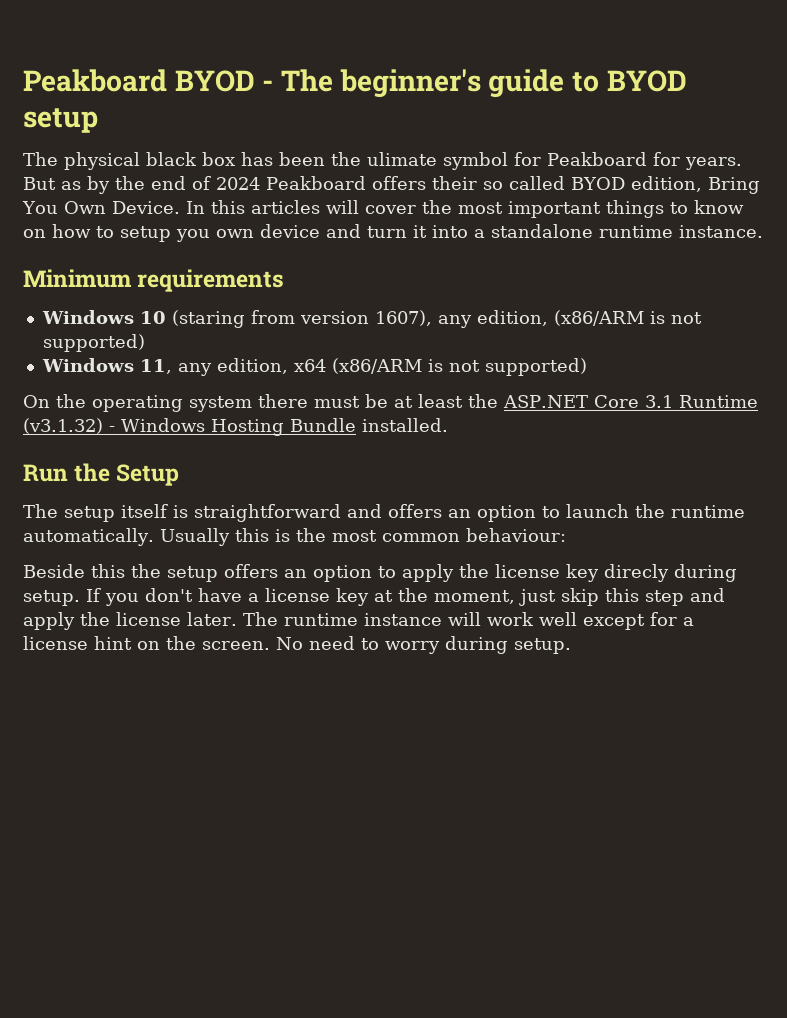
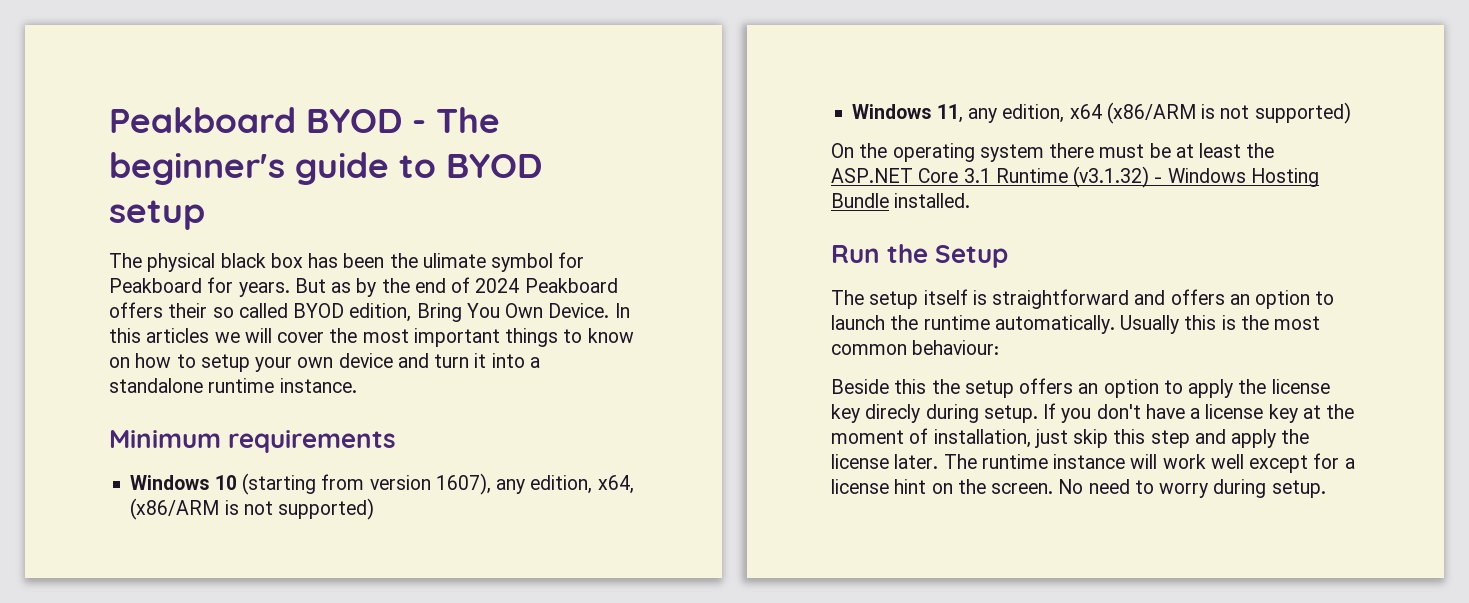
(320, 207) none -> [214,332,240,343] we
[176,229,210,242] you -> [255,357,293,372] your
[171,310,245,328] (staring -> [241,473,316,495] (starting
(548, 318) none -> [597,475,634,494] x64,
[434,590,515,604] moment, -> [831,428,1031,448] moment of installation,

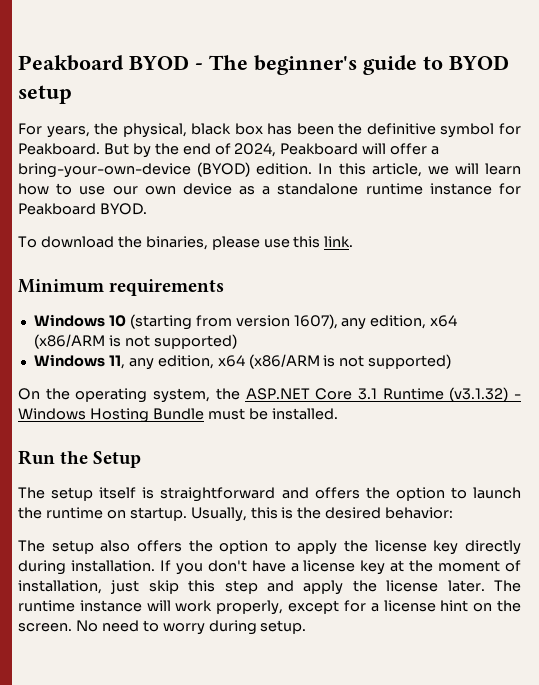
[109,253,216,272] The physical -> [18,123,187,138] For years, the physical,
[422,253,486,268] ulimate -> [366,123,436,135] definitive
[109,277,618,297] [109,302,610,322] Peakboard for years. But as by the end of 2024 Peakboard offers their so called BYOD edition, Bring You Own Device. -> [18,143,440,158] [18,162,313,178] Peakboard. But by the end of 2024, Peakboard will offer a bring-your-own-device (BYOD) edition.
[146,328,210,343] articles -> [371,163,422,177] article,
[277,328,634,347] [109,353,540,372] [109,378,357,393] cover the most important things to know on how to setup your own device and turn it into a standalone runtime instance. -> [485,163,521,175] [18,183,521,195] [18,203,147,215] [18,236,354,250] learn how to use our own device as a standalone runtime instance for Peakboard BYOD. // To download the binaries, please use this link.
[597,475,634,494] x64, -> [430,315,458,327] x64
[979,143,1242,162] system there must be at least -> [153,388,211,403] system,
(889, 200) none -> [207,408,268,420] must be
[1229,294,1250,305] an -> [365,487,390,499] the
[994,315,1321,334] [831,340,1000,355] [831,378,1099,398] automatically. Usually this is the most common behaviour: // Beside this the setup offers an -> [106,507,454,522] [18,540,213,554] on startup. Usually, this is the desired behavior: // The setup also offers the
[865,404,1038,423] direcly during setup. -> [464,540,521,555] [18,560,155,575] directly during installation.
[1210,454,1244,469] well -> [216,600,284,615] properly,

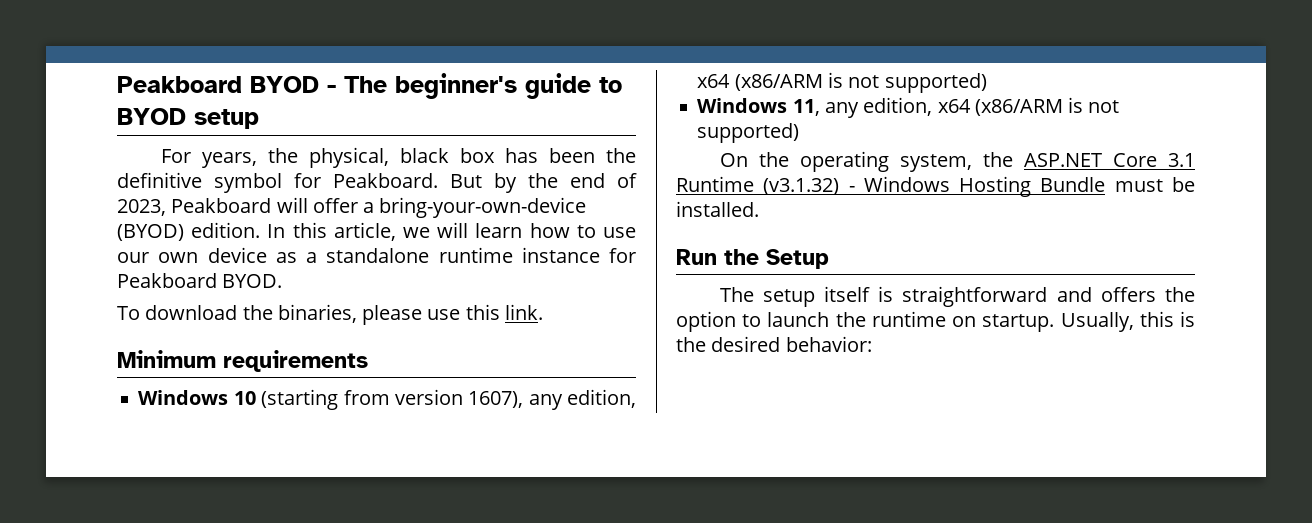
[234,143,277,157] 2024, -> [117,199,166,216] 2023,
[18,540,521,555] [18,560,521,575] [18,580,521,595] [18,600,521,615] [18,620,307,635] // The setup also offers the option to apply the license key directly during installation. If you don't have a license key at the moment of installation, just skip this step and apply the license later. The runtime instance will work properly, except for a license hint on the screen. No need to worry during setup. -> (872, 344) none

